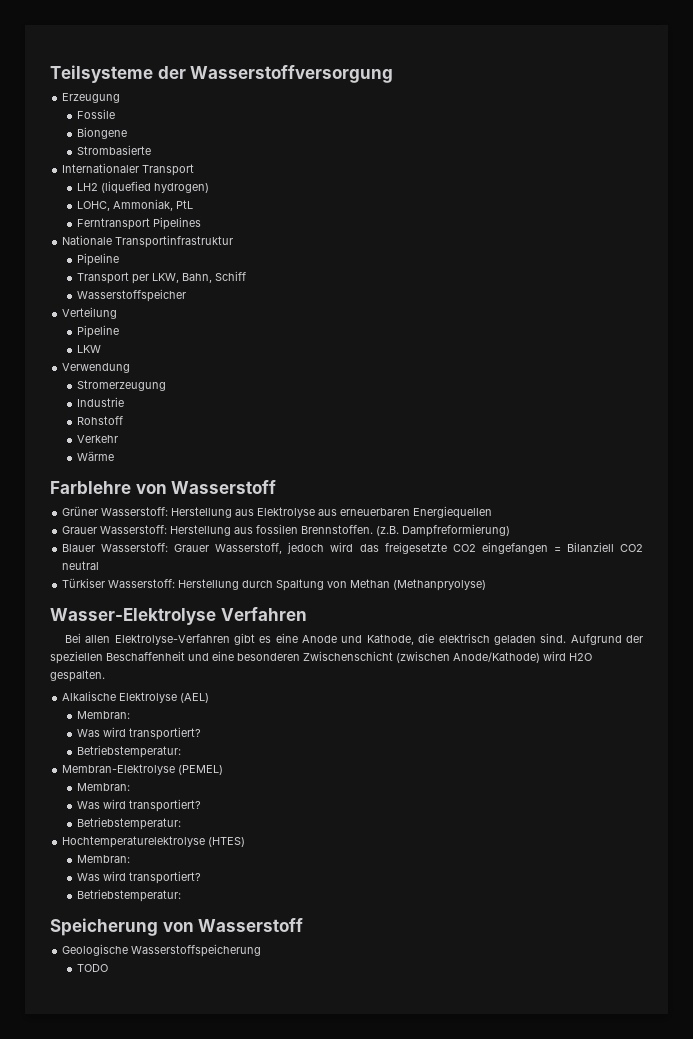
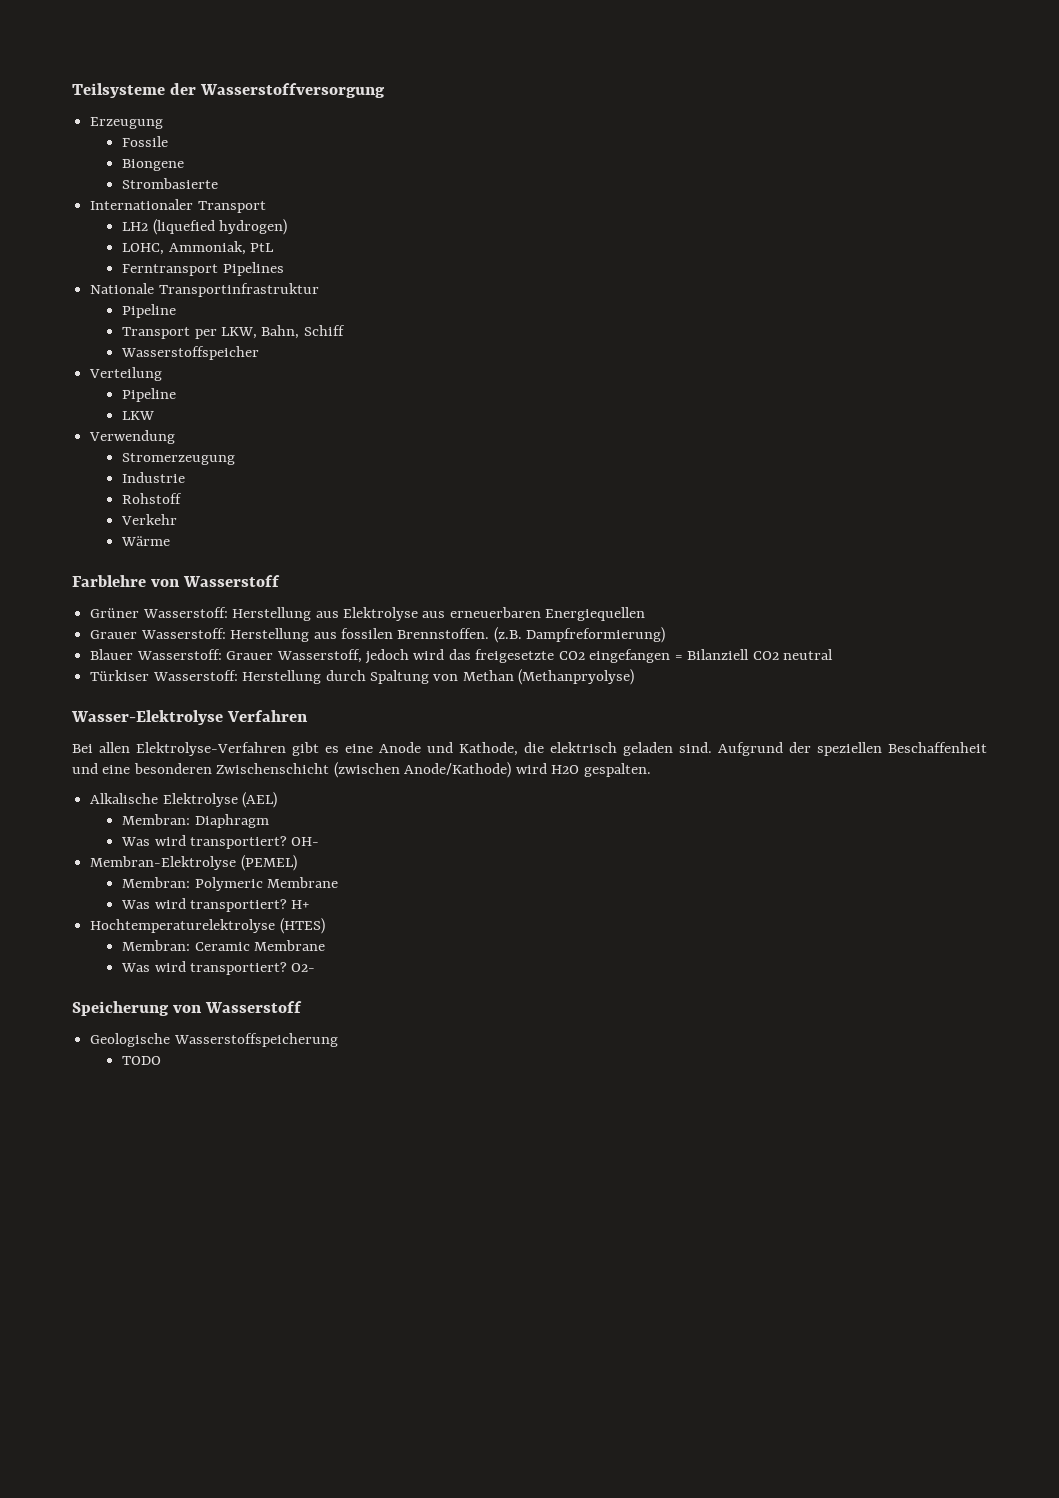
[77,727,202,740] [77,745,182,758] // Was wird transportiert? // Betriebstemperatur: -> [194,814,269,828] [121,835,320,849] Diaphragm // Was wird transportiert? OH-
[77,799,202,812] [77,817,182,830] // Was wird transportiert? // Betriebstemperatur: -> [194,877,338,891] [121,898,311,912] Polymeric Membrane // Was wird transportiert? H+
[77,871,202,884] [77,889,182,902] // Was wird transportiert? // Betriebstemperatur: -> [194,940,325,951] [121,961,316,975] Ceramic Membrane // Was wird transportiert? O2-

